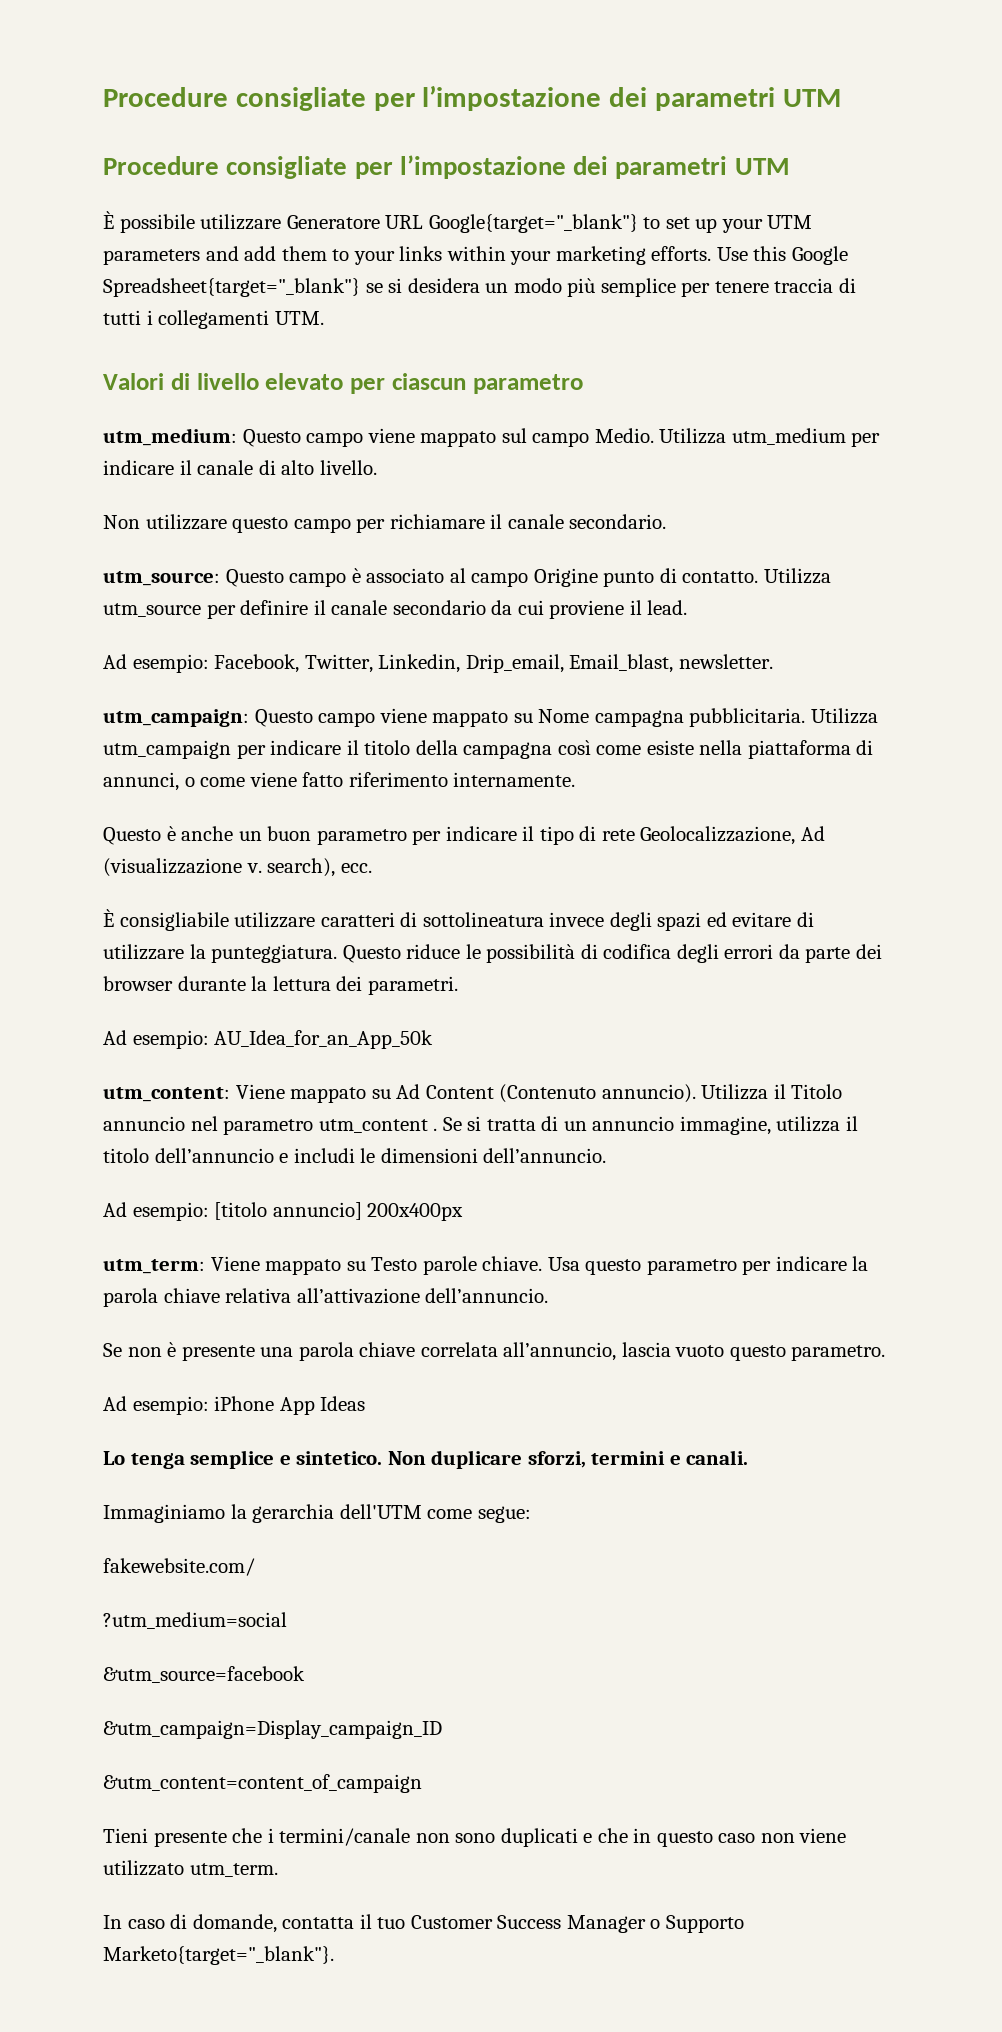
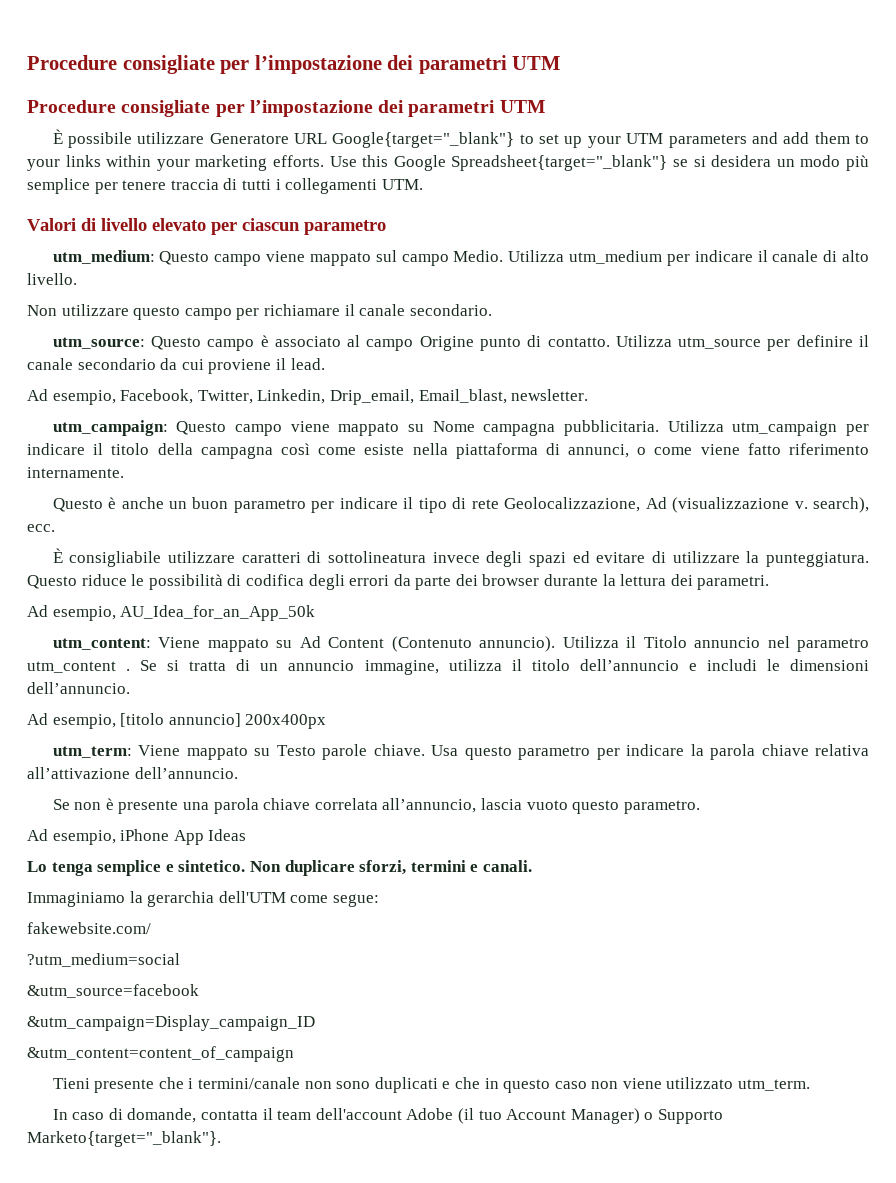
[132,654,209,673] esempio: -> [52,390,116,405] esempio,
[132,1030,209,1049] esempio: -> [52,606,116,621] esempio,
[132,1202,209,1221] esempio: -> [52,714,116,729] esempio,
[132,1396,209,1415] esempio: -> [52,830,116,845] esempio,
[377,1915,646,1933] tuo Customer Success Manager -> [277,1108,640,1124] team dell'account Adobe (il tuo Account Manager)

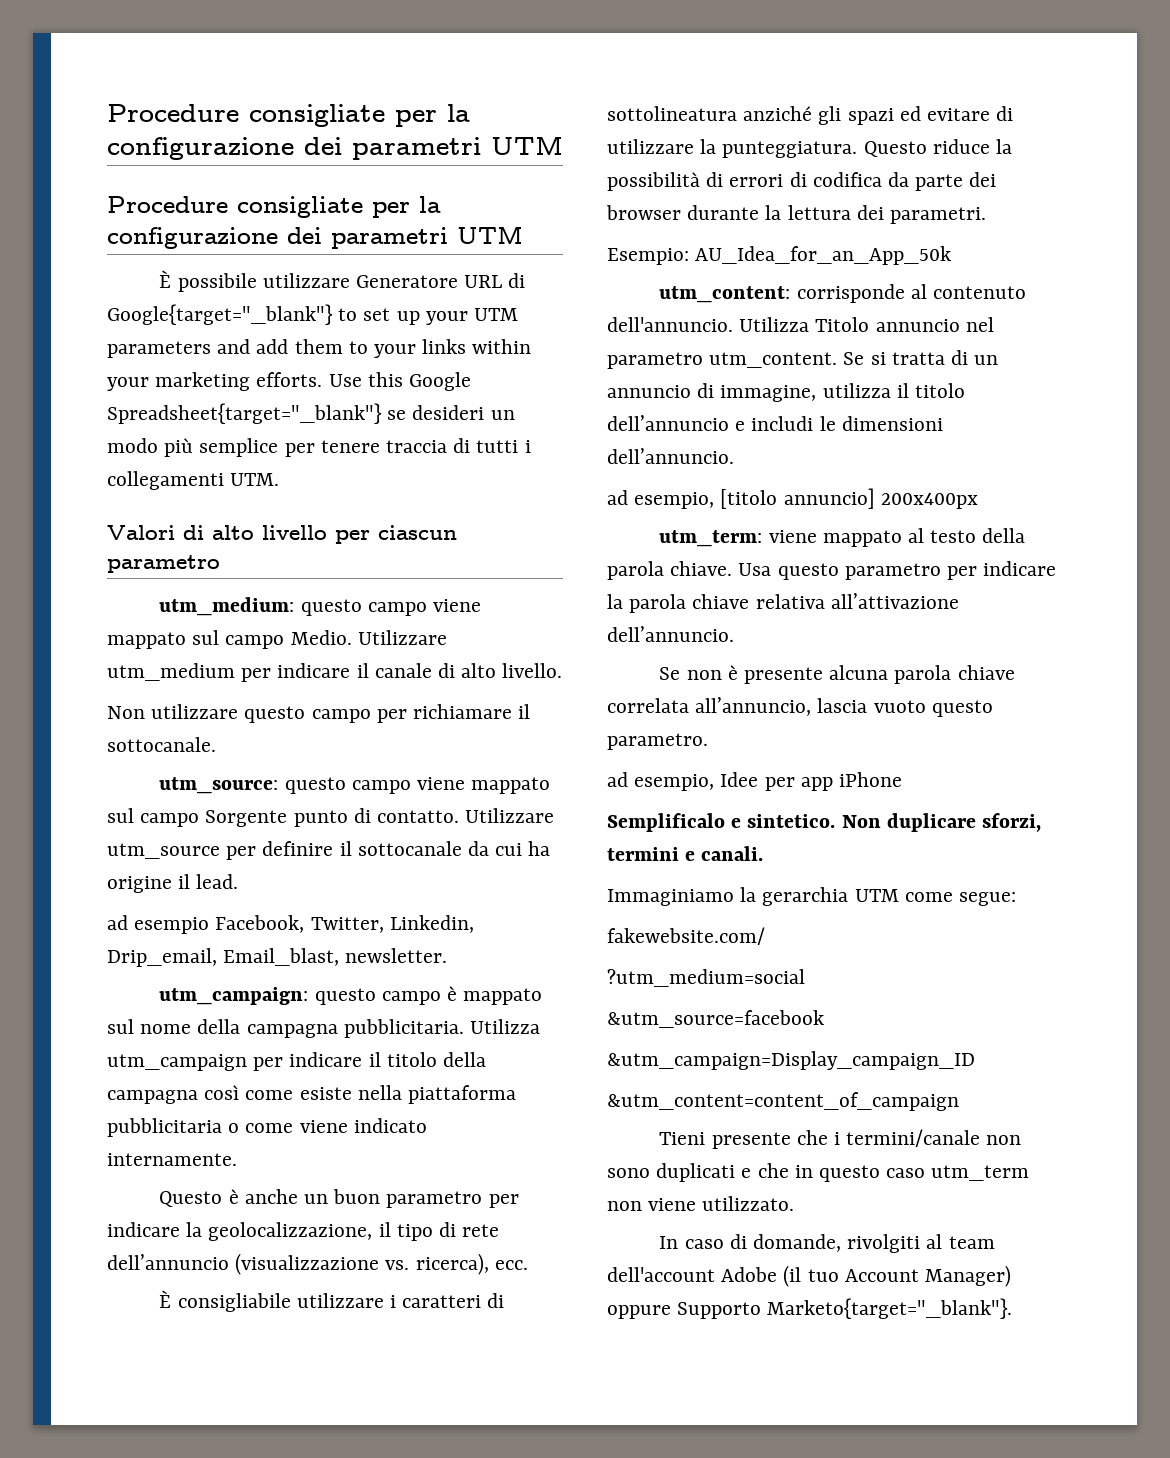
[27,55,382,74] Procedure consigliate per l’impostazione -> [107,104,470,127] [107,137,294,160] Procedure consigliate per la configurazione
[249,100,373,117] l’impostazione -> [419,196,441,213] [107,227,278,249] la configurazione
(328, 138) none -> [508,273,526,288] di
[693,155,772,167] si desidera -> [412,405,485,420] desideri
[101,218,206,231] livello elevato -> [212,525,327,540] alto livello
[159,251,210,265] Questo -> [300,599,362,616] questo
[508,250,565,262] Utilizza -> [357,630,447,645] Utilizzare
[359,304,492,316] canale secondario. -> [107,737,216,752] sottocanale.
[150,335,474,351] Questo campo è associato al campo Origine -> [284,777,551,794] [107,808,288,827] questo campo viene mappato sul campo Sorgente
[615,335,672,347] Utilizza -> [465,808,555,823] Utilizzare
[27,358,272,374] canale secondario da cui proviene -> [357,841,551,856] [107,876,172,893] sottocanale da cui ha origine
[27,389,116,405] Ad esempio, -> [107,915,210,934] ad esempio
[176,421,475,436] Questo campo viene mappato su Nome -> [314,986,543,1005] [107,1019,241,1034] questo campo è mappato sul nome della
[545,443,630,458] di annunci, -> [107,1118,222,1137] pubblicitaria
[747,443,869,455] fatto riferimento -> [353,1118,427,1133] indicato
(398, 503) none -> [186,1222,373,1241] la geolocalizzazione,
[504,497,869,513] Geolocalizzazione, Ad (visualizzazione v. search), -> [107,1253,489,1275] dell’annuncio (visualizzazione vs. ricerca),
(235, 557) none -> [390,1295,397,1308] i
[432,551,523,567] invece degli -> [743,106,842,125] anziché gli
[131,574,145,586] le -> [996,139,1013,154] la
[245,574,390,590] codifica degli errori -> [729,172,882,187] errori di codifica
[27,605,116,621] Ad esempio, -> [607,248,689,265] Esempio:
[158,636,637,652] Viene mappato su Ad Content (Contenuto annuncio). Utilizza il -> [796,284,1027,303] [607,317,810,332] corrisponde al contenuto dell'annuncio. Utilizza
[27,661,131,673] utm_content . -> [709,352,838,368] utm_content.
(355, 665) none -> [697,383,715,398] di
[27,713,48,725] Ad -> [607,490,628,505] ad
[138,744,368,760] Viene mappato su Testo parole -> [768,528,1026,547] [607,561,664,580] viene mappato al testo della parola
[182,802,209,810] una -> [829,665,889,680] alcuna
[27,829,247,845] [27,860,162,876] Ad esempio, iPhone App Ideas // Lo tenga semplice -> [607,772,903,791] [607,813,725,832] ad esempio, Idee per app iPhone // Semplificalo
[218,891,286,903] dell'UTM -> [854,889,899,902] UTM
(587, 1085) none -> [931,1165,1030,1181] utm_term
[666,1077,811,1091] utilizzato utm_term. -> [702,1196,795,1211] utilizzato.
[200,1108,273,1120] contatta il -> [847,1234,943,1253] rivolgiti al
[644,1112,654,1120] o -> [607,1305,671,1319] oppure

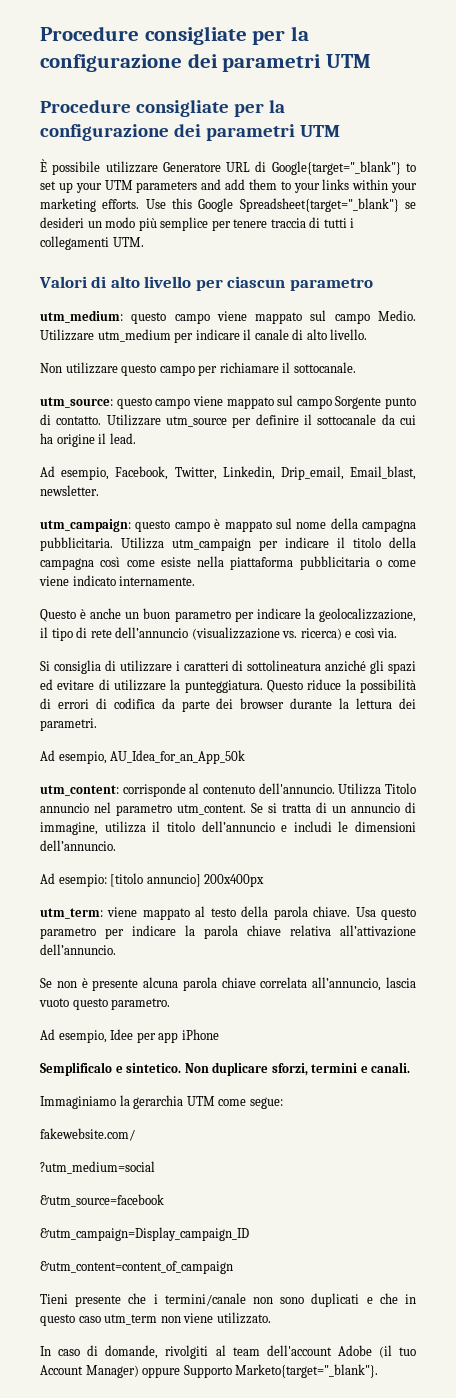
[107,915,210,934] ad esempio -> [40,466,110,480] Ad esempio,
[415,1253,528,1275] [159,1290,291,1312] ricerca), ecc. // È consigliabile -> [300,628,398,640] [40,660,116,674] ricerca) e così via. // Si consiglia di
[607,248,689,265] Esempio: -> [40,750,107,764] Ad esempio,
[607,490,715,509] ad esempio, -> [40,873,107,887] Ad esempio:
[607,772,628,787] ad -> [40,1029,55,1040] Ad

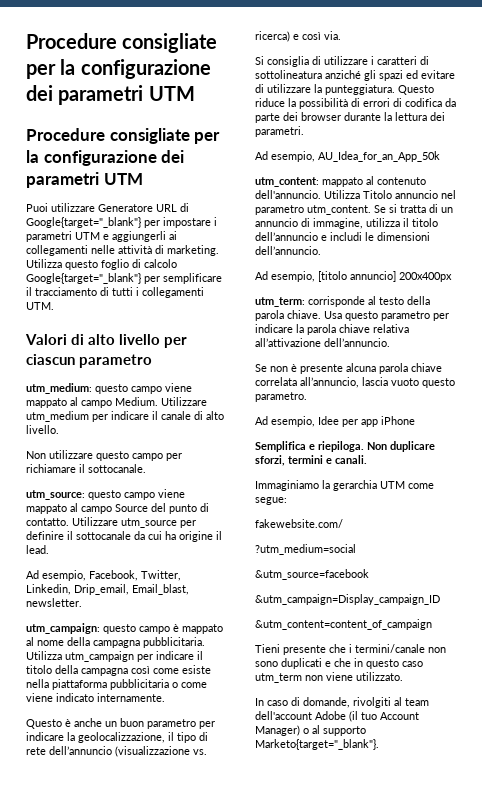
[40,159,101,175] È possibile -> [26,203,48,212] Puoi
[405,163,416,172] [40,179,417,193] [40,198,416,212] [40,217,306,231] to set up your UTM parameters and add them to your links within your marketing efforts. Use this Google Spreadsheet{target="_blank"} se desideri un modo più semplice per tenere traccia -> [144,217,217,228] [26,231,177,242] [26,245,219,256] [26,259,177,270] [26,273,222,284] [26,287,97,296] per impostare i parametri UTM e aggiungerli ai collegamenti nelle attività di marketing. Utilizza questo foglio di calcolo Google{target="_blank"} per semplificare il tracciamento
[310,310,416,324] sul campo Medio. -> [70,397,158,408] al campo Medium.
[277,395,382,409] sul campo Sorgente -> [70,503,166,514] al campo Source del
[275,518,292,529] sul -> [26,637,34,646] al
[122,783,186,797] corrisponde -> [322,177,363,187] mappato
[58,874,107,887] esempio: -> [271,271,315,282] esempio,
[107,907,190,920] viene mappato -> [308,296,365,307] corrisponde
[40,1062,182,1076] Semplificalo e sintetico. -> [255,441,364,452] Semplifica e riepiloga.
[142,1365,232,1378] oppure Supporto -> [303,725,366,736] o al supporto

